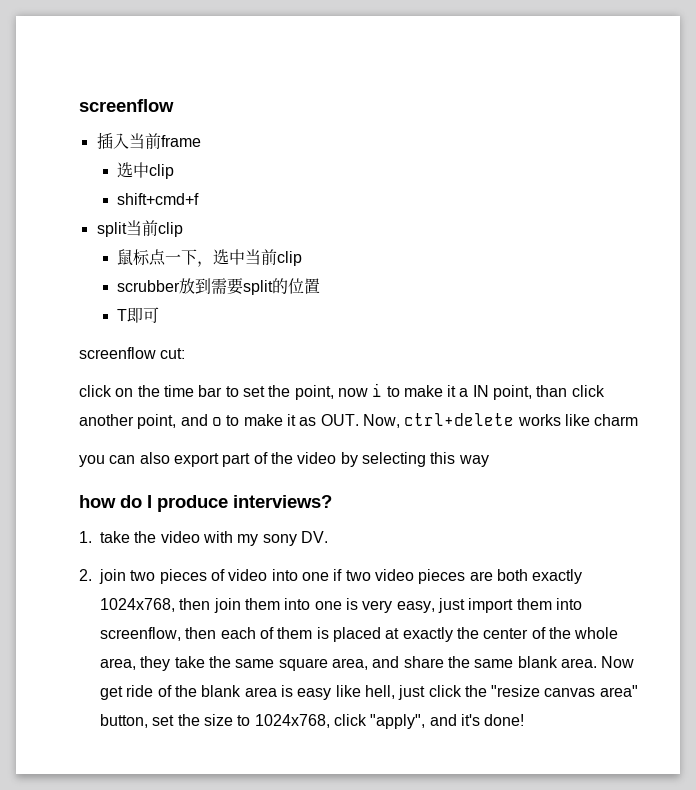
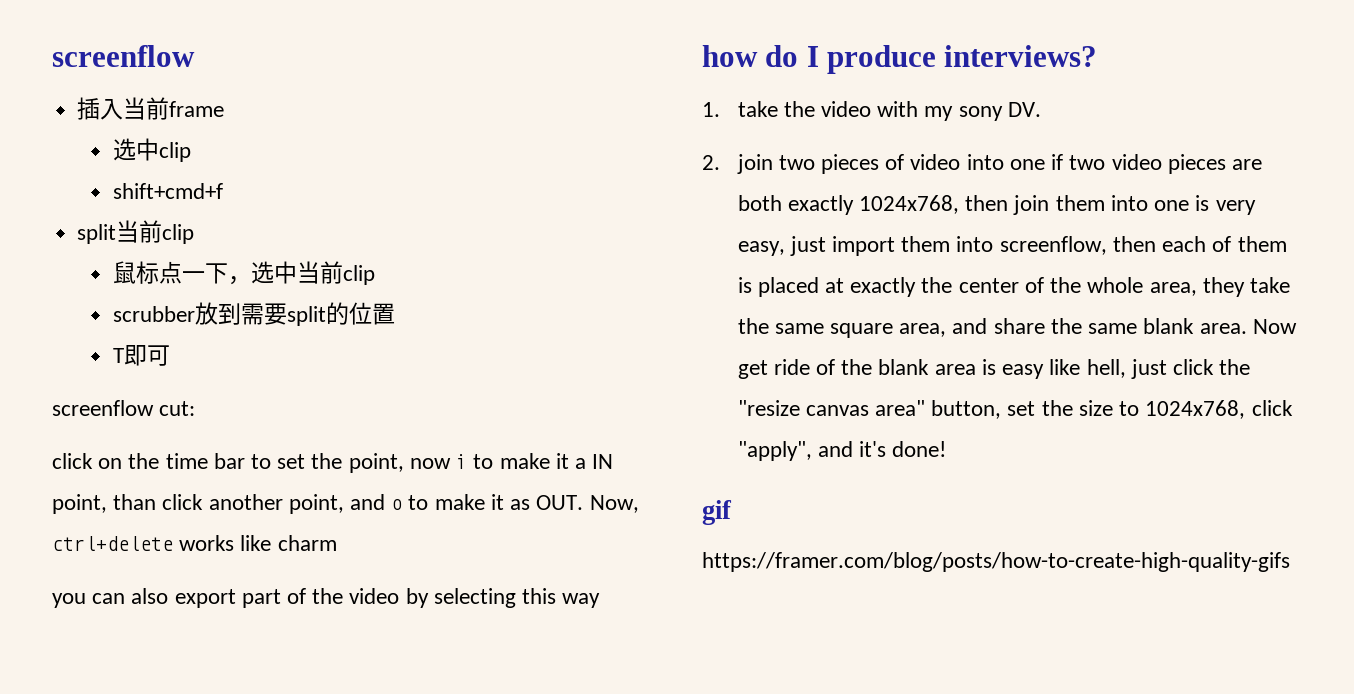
(525, 720) none -> [702,500,732,525] [702,552,1290,572] // gif // https://framer.com/blog/posts/how-to-create-high-quality-gifs

